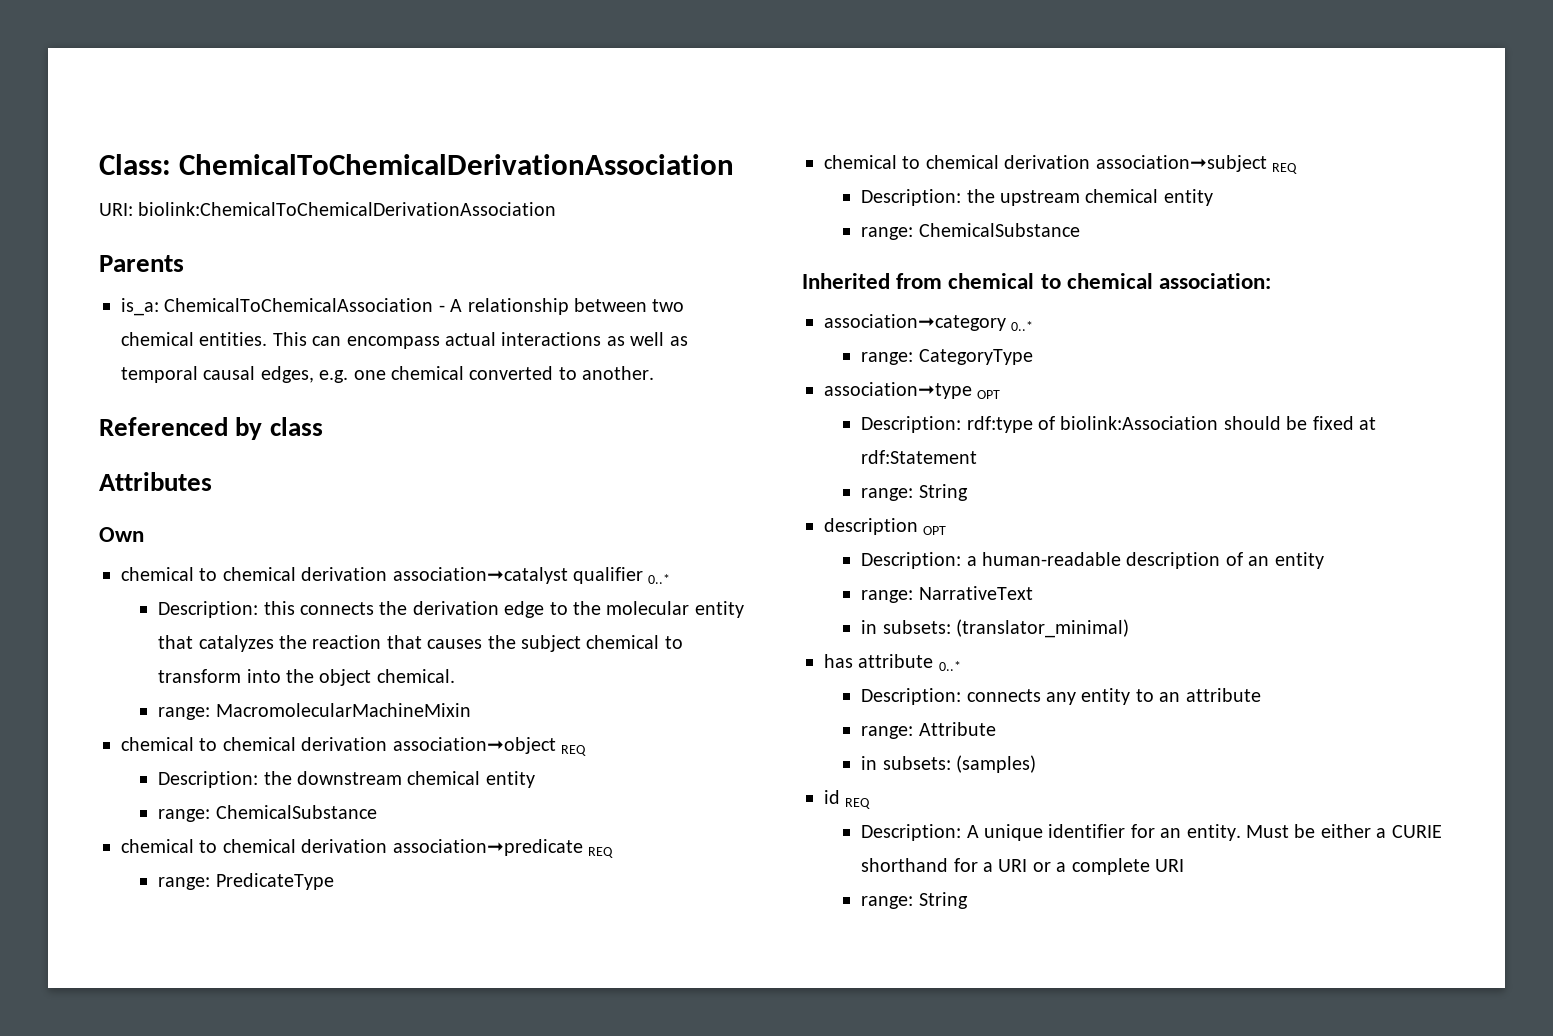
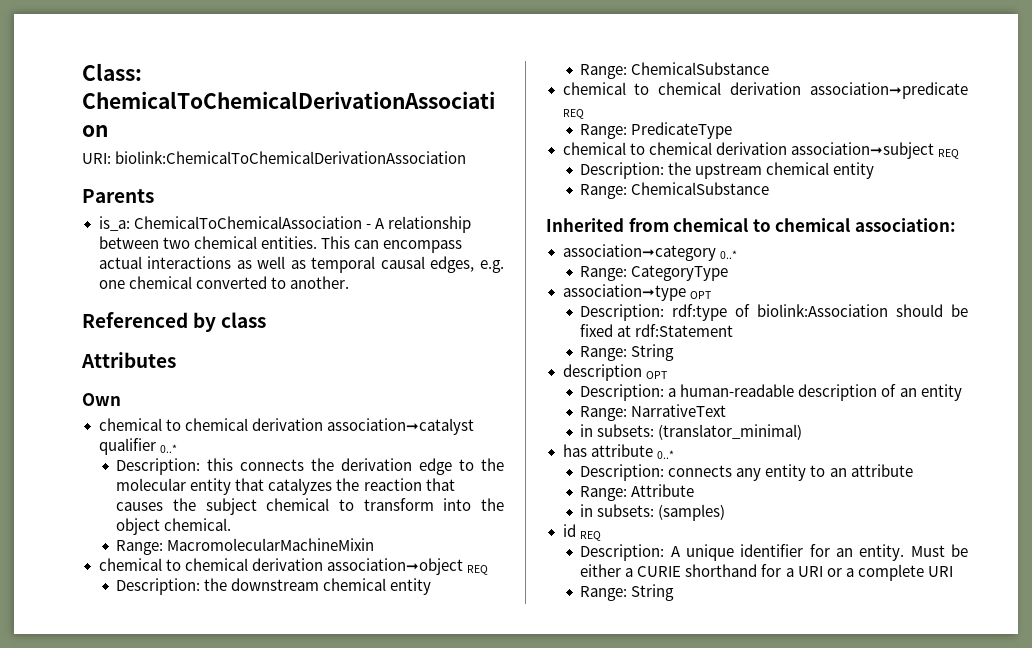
[158,707,211,720] range: -> [116,540,164,555] Range:
[158,809,211,822] range: -> [580,64,628,79] Range:
[158,877,211,890] range: -> [580,124,628,139] Range:
[861,227,914,240] range: -> [580,184,628,199] Range:
[861,352,914,365] range: -> [580,266,628,281] Range:
[861,488,914,501] range: -> [580,346,628,361] Range:
[861,590,914,603] range: -> [580,406,628,421] Range:
[861,726,914,739] range: -> [580,486,628,501] Range:
[861,896,914,909] range: -> [580,586,628,601] Range:

